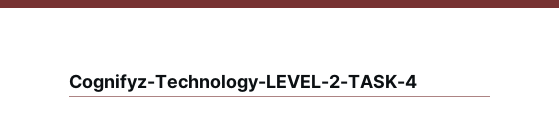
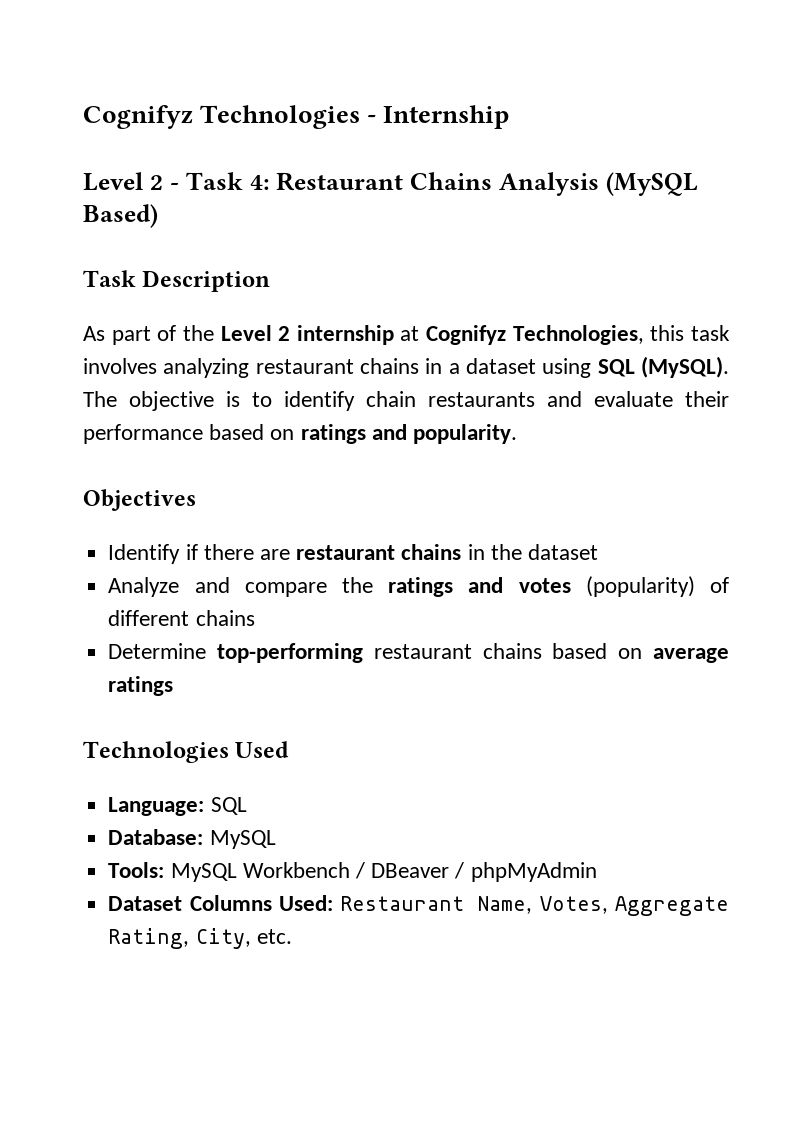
[69,74,417,92] Cognifyz-Technology-LEVEL-2-TASK-4 -> [83,105,510,129] [83,172,699,196] [83,204,158,228] [83,270,271,292] [83,325,730,345] [83,356,729,378] [83,391,729,411] [83,424,518,444] [83,489,196,511] [108,544,598,564] [108,576,729,597] [108,610,255,626] [108,643,729,663] [108,676,174,696] [83,741,290,763] [108,797,247,816] [108,829,276,849] [108,862,597,882] [108,895,729,916] [108,928,292,949] Cognifyz Technologies - Internship // Level 2 - Task 4: Restaurant Chains Analysis (MySQL Based) // Task Description // As part of the Level 2 internship at Cognifyz Technologies, this task involves analyzing restaurant chains in a dataset using SQL (MySQL). The objective is to identify chain restaurants and evaluate their performance based on ratings and popularity. // Objectives // Identify if there are restaurant chains in the dataset // Analyze and compare the ratings and votes (popularity) of different chains // Determine top-performing restaurant chains based on average ratings // Technologies Used // Language: SQL // Database: MySQL // Tools: MySQL Workbench / DBeaver / phpMyAdmin // Dataset Columns Used: Restaurant Name, Votes, Aggregate Rating, City, etc.

